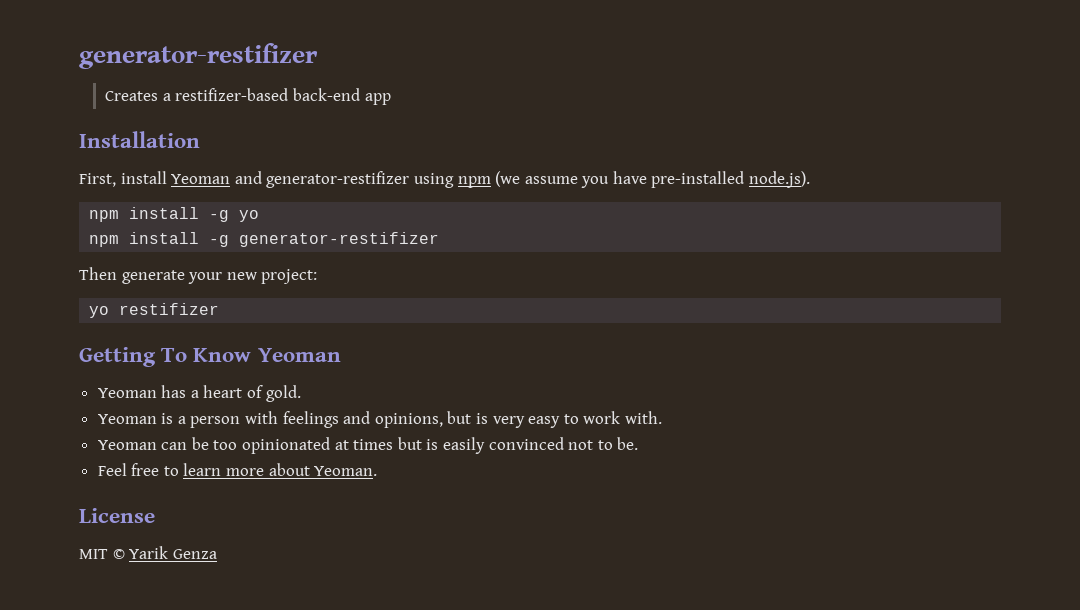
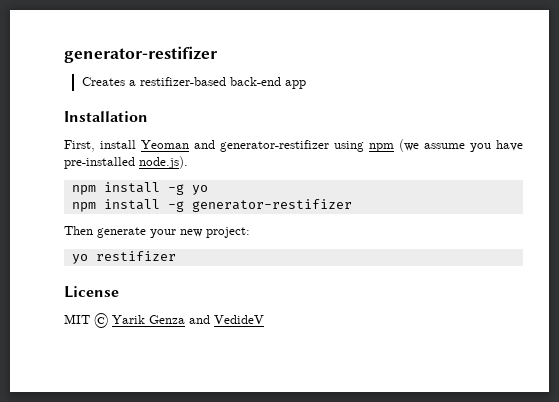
[79,347,341,367] [97,385,301,402] [97,411,662,428] [97,437,639,454] [97,463,378,476] // Getting To Know Yeoman // Yeoman has a heart of gold. // Yeoman is a person with feelings and opinions, but is very easy to work with. // Yeoman can be too opinionated at times but is easily convinced not to be. // Feel free to learn more about Yeoman. -> (176, 256) none
(217, 554) none -> [189,315,264,324] and VedideV

